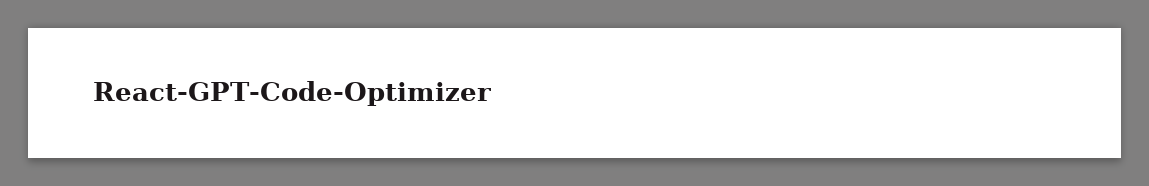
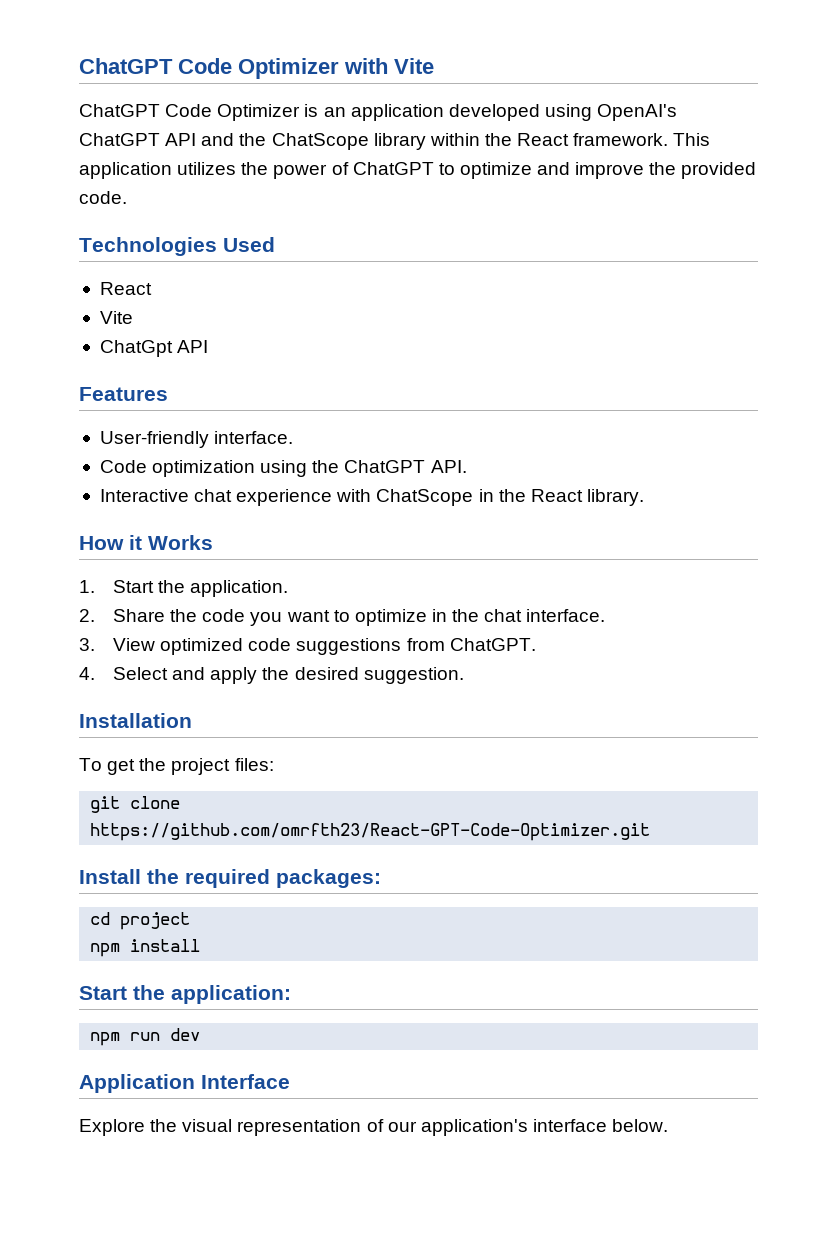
[93,81,491,106] React-GPT-Code-Optimizer -> [79,58,434,79] [79,104,678,121] [79,133,711,150] [79,162,757,179] [79,191,127,204] [79,237,275,256] [99,282,152,295] [99,311,133,324] [99,340,209,357] [79,387,168,401] [99,431,294,448] [99,460,467,477] [99,489,644,506] [79,535,213,550] [79,580,289,597] [79,609,606,626] [79,638,536,655] [79,667,464,684] [79,713,192,728] [79,758,274,775] [90,796,181,813] [90,823,651,841] [79,869,381,888] [90,912,191,930] [90,939,201,957] [79,985,291,1004] [90,1028,201,1046] [79,1074,290,1093] [79,1119,669,1136] ChatGPT Code Optimizer with Vite // ChatGPT Code Optimizer is an application developed using OpenAI's ChatGPT API and the ChatScope library within the React framework. This application utilizes the power of ChatGPT to optimize and improve the provided code. // Technologies Used // React // Vite // ChatGpt API // Features // User-friendly interface. // Code optimization using the ChatGPT API. // Interactive chat experience with ChatScope in the React library. // How it Works // 1. Start the application. // 2. Share the code you want to optimize in the chat interface. // 3. View optimized code suggestions from ChatGPT. // 4. Select and apply the desired suggestion. // Installation // To get the project files: // git clone https://github.com/omrfth23/React-GPT-Code-Optimizer.git // Install the required packages: // cd project // npm install // Start the application: // npm run dev // Application Interface // Explore the visual representation of our application's interface below.

